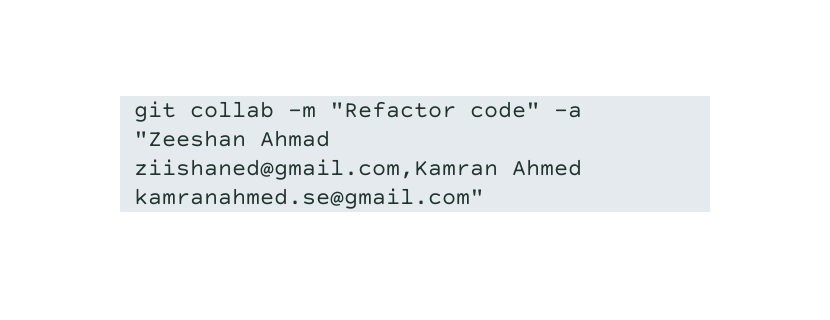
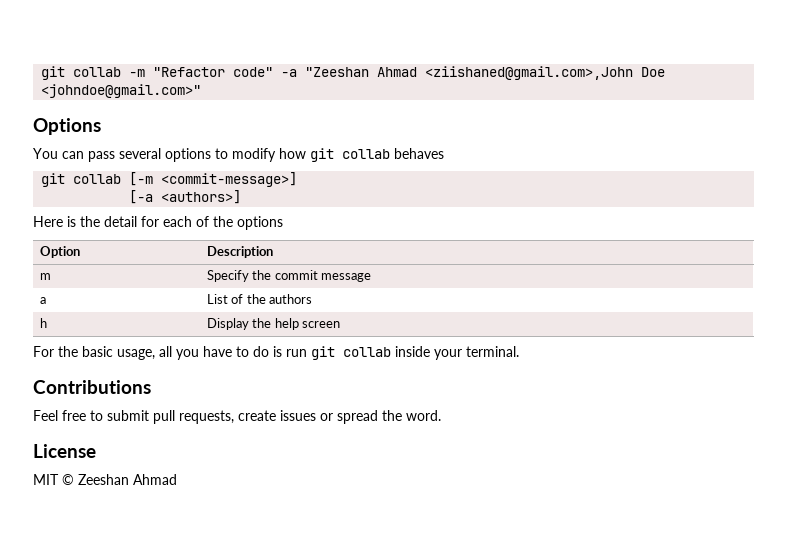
[133,159,582,180] [133,188,484,209] ziishaned@gmail.com,Kamran Ahmed kamranahmed.se@gmail.com" -> [425,66,666,80] [41,84,202,98] [33,118,101,135] [33,148,444,162] [41,172,298,187] [129,190,242,204] [33,216,283,230] [40,246,81,258] [207,246,274,258] [40,273,52,280] [207,270,372,282] [40,297,47,304] [207,294,313,304] [40,318,48,328] [207,318,341,330] [33,346,519,360] [33,380,151,394] [33,410,441,424] [33,444,96,458] [33,474,177,485] <ziishaned@gmail.com>,John Doe <johndoe@gmail.com>" // Options // You can pass several options to modify how git collab behaves // git collab [-m <commit-message>] // [-a <authors>] // Here is the detail for each of the options // Option | Description // m | Specify the commit message // a | List of the authors // h | Display the help screen // For the basic usage, all you have to do is run git collab inside your terminal. // Contributions // Feel free to submit pull requests, create issues or spread the word. // License // MIT © Zeeshan Ahmad

